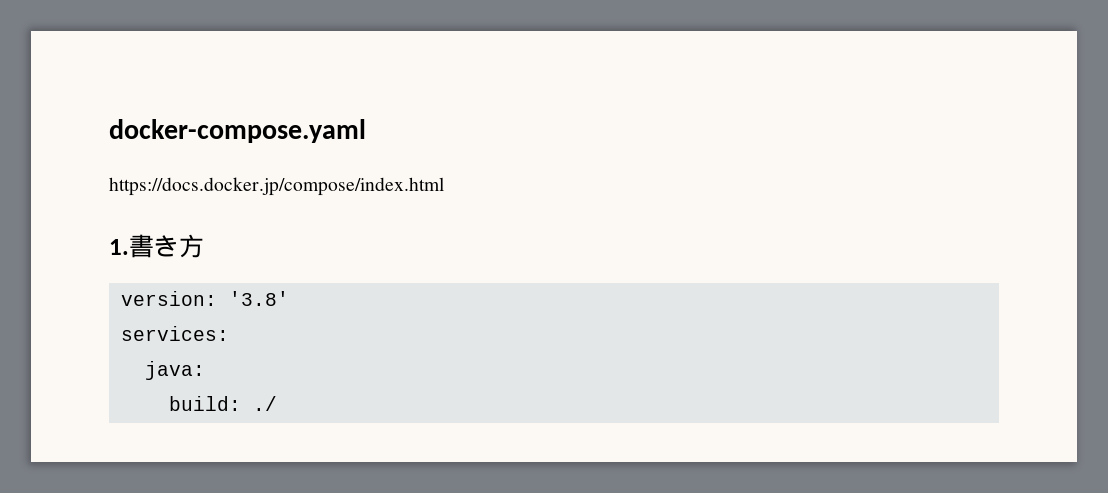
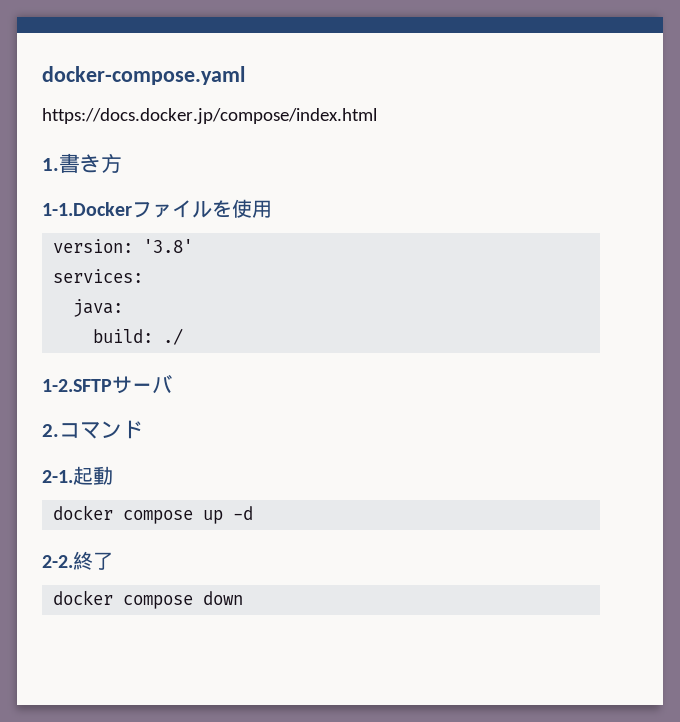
(204, 246) none -> [42,199,272,218] // 1-1.Dockerファイルを使用
(277, 403) none -> [42,374,172,394] [42,420,143,439] [42,466,113,485] [53,505,254,524] [42,551,113,570] [53,590,244,609] // 1-2.SFTPサーバ // 2.コマンド // 2-1.起動 // docker compose up -d // 2-2.終了 // docker compose down

